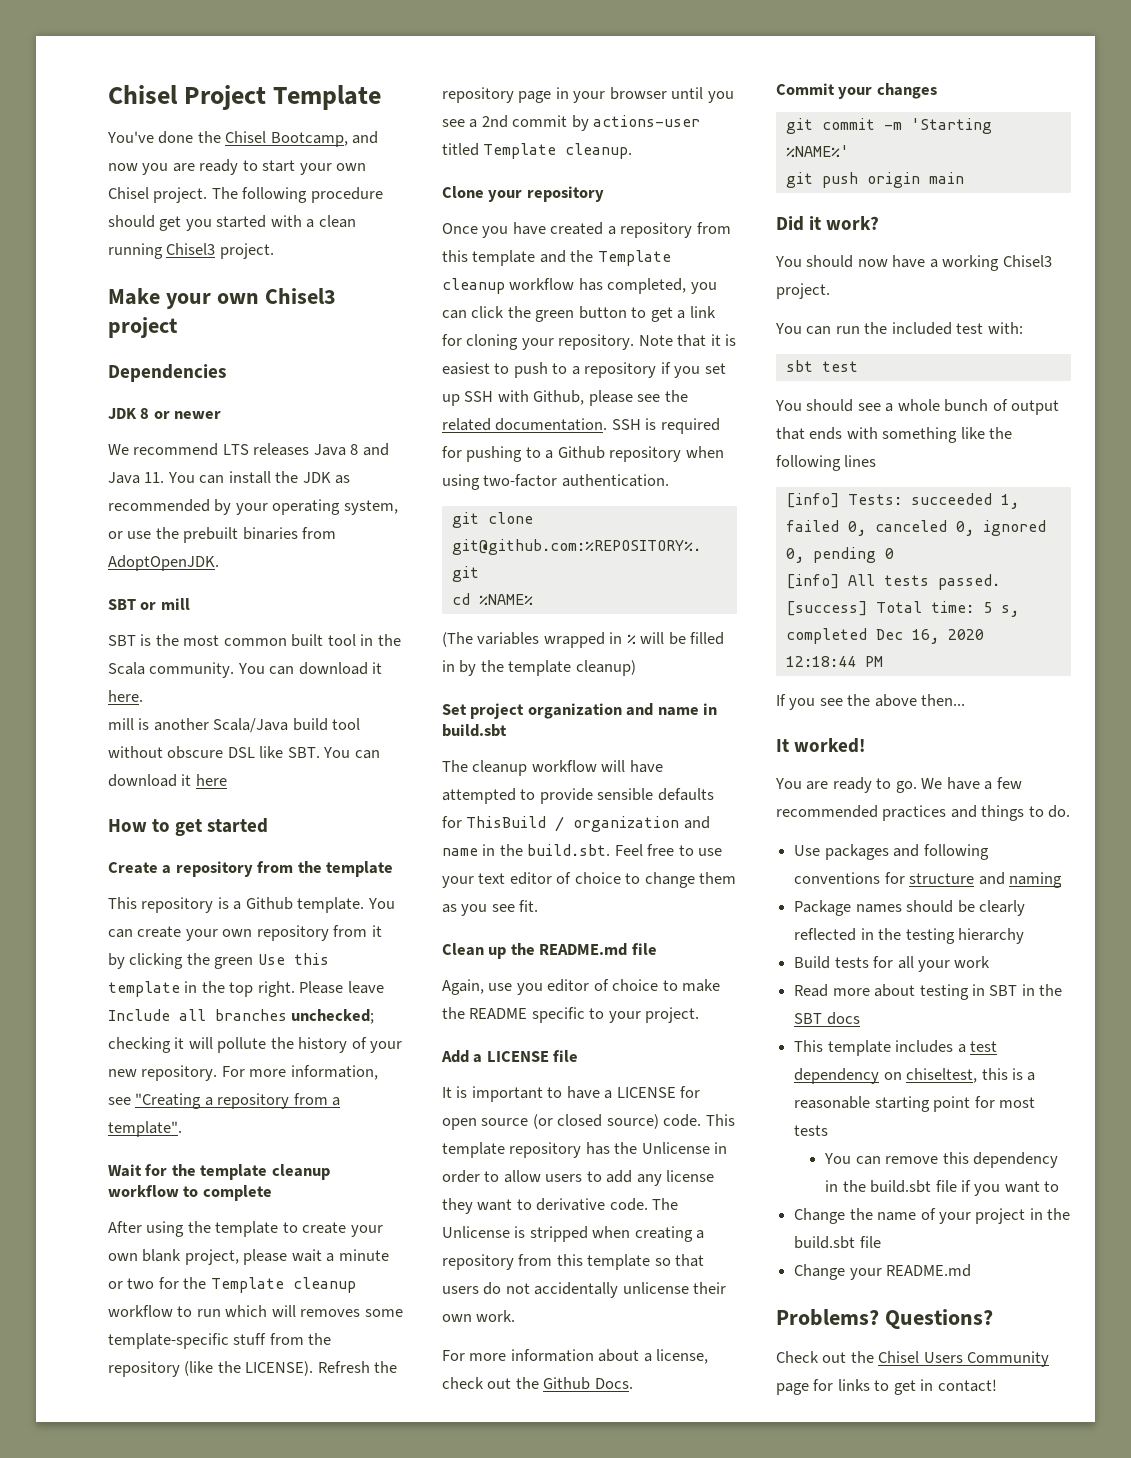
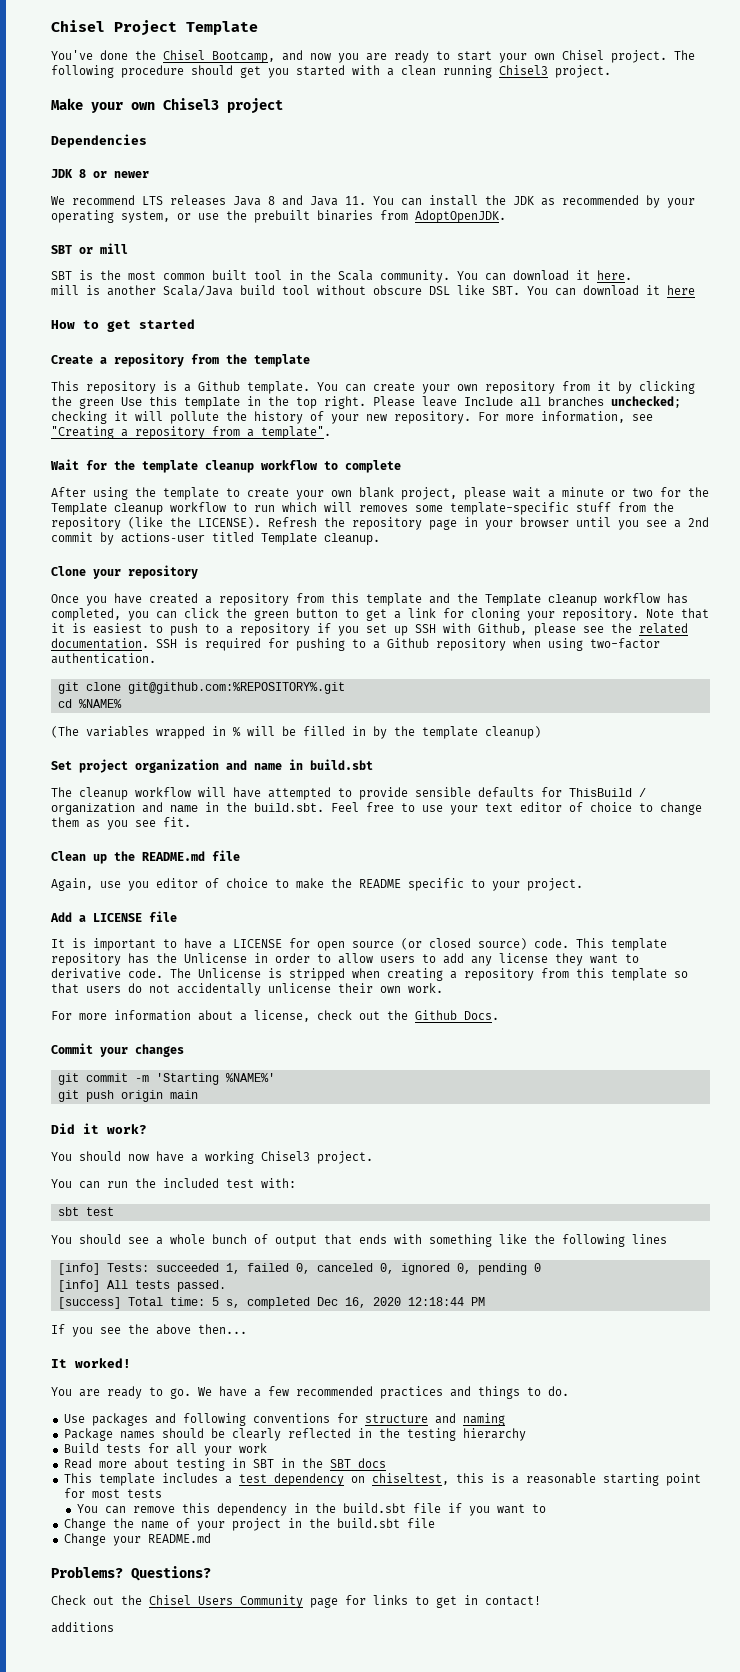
(997, 1385) none -> [51,1622,114,1633] // additions

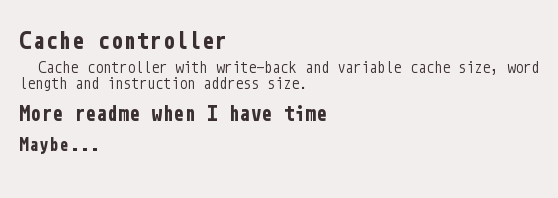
[51,20,258,36] [51,50,695,63] [51,65,611,78] [51,98,283,114] [51,134,147,148] [51,169,149,178] [51,195,695,208] [51,210,506,223] [51,243,128,254] [51,270,632,283] [51,285,695,297] [51,319,195,332] [51,353,310,367] [51,381,695,394] [51,396,681,409] [51,411,653,424] [51,426,331,439] [50,459,401,473] [51,487,709,500] [51,502,674,515] [51,517,709,530] [51,532,380,545] [51,565,198,579] [51,593,688,606] [51,608,709,621] [51,623,688,636] [51,638,660,651] [51,653,156,664] [57,682,345,694] [57,699,122,708] [51,726,541,739] [51,759,373,773] [51,787,646,800] [51,802,702,815] [51,817,191,830] [51,850,240,864] [51,878,583,891] [50,911,177,922] [51,938,667,951] [51,953,639,966] [51,968,688,981] [51,983,443,996] [51,1010,499,1022] [51,1043,184,1057] [57,1073,275,1085] [57,1090,198,1102] [51,1123,147,1134] [51,1151,373,1164] [51,1178,296,1189] [57,1207,114,1216] [51,1234,667,1247] [57,1263,541,1275] [57,1280,226,1292] [57,1297,485,1309] [51,1324,247,1337] [51,1358,131,1368] [51,1386,569,1399] [63,1413,505,1426] [63,1428,526,1441] [63,1443,267,1456] [63,1458,386,1471] [63,1473,701,1486] [63,1488,162,1498] [76,1503,546,1516] [63,1518,435,1531] [63,1533,211,1546] [51,1566,211,1581] [51,1595,541,1608] [51,1622,114,1633] Chisel Project Template // You've done the Chisel Bootcamp, and now you are ready to start your own Chisel project. The following procedure should get you started with a clean running Chisel3 project. // Make your own Chisel3 project // Dependencies // JDK 8 or newer // We recommend LTS releases Java 8 and Java 11. You can install the JDK as recommended by your operating system, or use the prebuilt binaries from AdoptOpenJDK. // SBT or mill // SBT is the most common built tool in the Scala community. You can download it here. // mill is another Scala/Java build tool without obscure DSL like SBT. You can download it here // How to get started // Create a repository from the template // This repository is a Github template. You can create your own repository from it by clicking the green Use this template in the top right. Please leave Include all branches unchecked; checking it will pollute the history of your new repository. For more information, see "Creating a repository from a template". // Wait for the template cleanup workflow to complete // After using the template to create your own blank project, please wait a minute or two for the Template cleanup workflow to run which will removes some template-specific stuff from the repository (like the LICENSE). Refresh the repository page in your browser until you see a 2nd commit by actions-user titled Template cleanup. // Clone your repository // Once you have created a repository from this template and the Template cleanup workflow has completed, you can click the green button to get a link for cloning your repository. Note that it is easiest to push to a repository if you set up SSH with Github, please see the related documentation. SSH is required for pushing to a Github repository when using two-factor authentication. // git clone git@github.com:%REPOSITORY%.git // cd %NAME% // (The variables wrapped in % will be filled in by the template cleanup) // Set project organization and name in build.sbt // The cleanup workflow will have attempted to provide sensible defaults for ThisBuild / organization and name in the build.sbt. Feel free to use your text editor of choice to change them as you see fit. // Clean up the README.md file // Again, use you editor of choice to make the README specific to your project. // Add a LICENSE file // It is important to have a LICENSE for open source (or closed source) code. This template repository has the Unlicense in order to allow users to add any license they want to derivative code. The Unlicense is stripped when creating a repository from this template so that users do not accidentally unlicense their own work. // For more information about a license, check out the Github Docs. // Commit your changes // git commit -m 'Starting %NAME%' // git push origin main // Did it work? // You should now have a working Chisel3 project. // You can run the included test with: // sbt test // You should see a whole bunch of output that ends with something like the following lines // [info] Tests: succeeded 1, failed 0, canceled 0, ignored 0, pending 0 // [info] All tests passed. // [success] Total time: 5 s, completed Dec 16, 2020 12:18:44 PM // If you see the above then... // It worked! // You are ready to go. We have a few recommended practices and things to do. // Use packages and following conventions for structure and naming // Package names should be clearly reflected in the testing hierarchy // Build tests for all your work // Read more about testing in SBT in the SBT docs // This template includes a test dependency on chiseltest, this is a reasonable starting point for most tests // You can remove this dependency in the build.sbt file if you want to // Change the name of your project in the build.sbt file // Change your README.md // Problems? Questions? // Check out the Chisel Users Community page for links to get in contact! // additions -> [19,31,227,49] [38,61,539,75] [19,77,307,91] [19,105,327,121] [19,137,99,154] Cache controller // Cache controller with write-back and variable cache size, word length and instruction address size. // More readme when I have time // Maybe...

